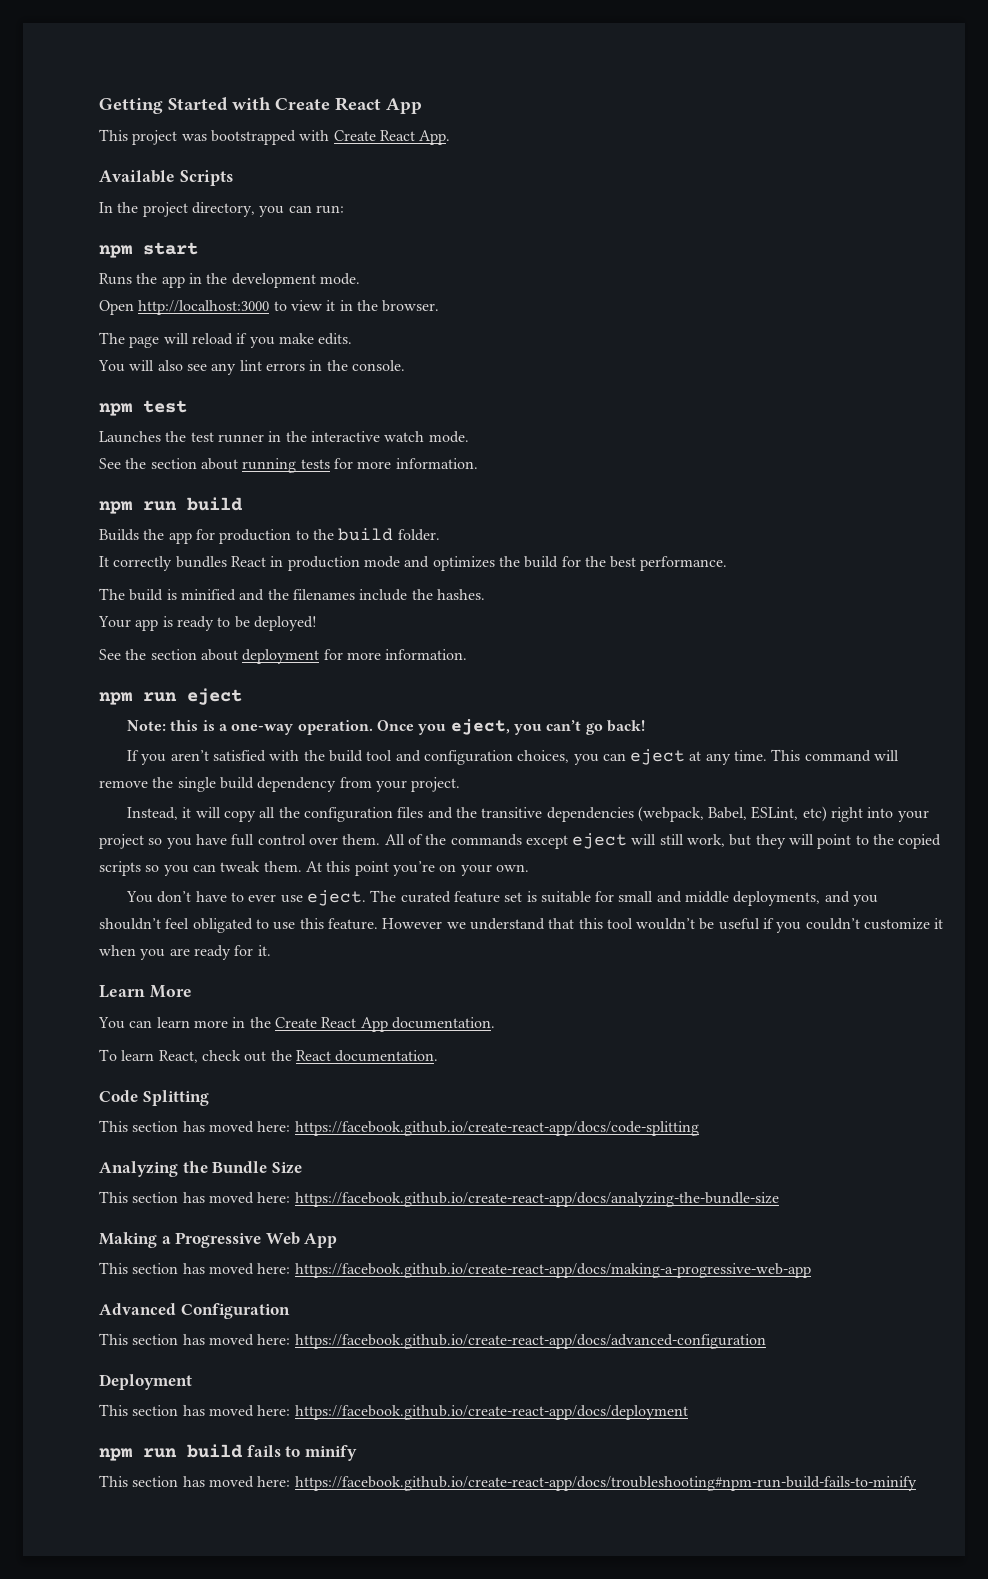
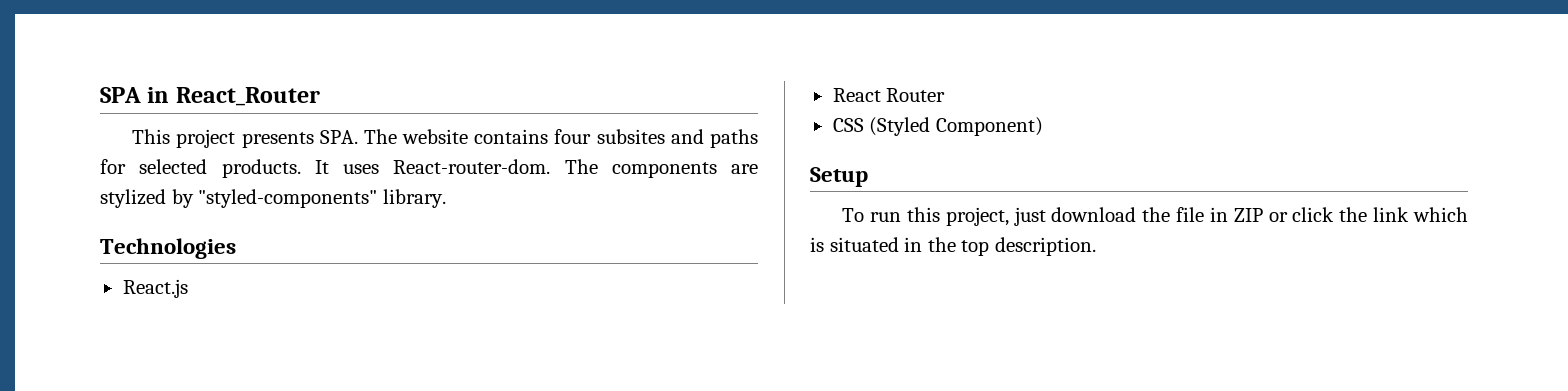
[99,97,422,114] [99,129,451,145] [99,170,233,186] [99,202,344,217] [99,242,198,258] [99,273,360,288] [99,300,440,315] [99,332,353,348] [98,360,405,375] [99,400,187,416] [99,431,469,443] [99,458,478,473] [99,497,243,514] [99,528,440,544] [99,556,728,571] [99,588,485,601] [98,616,317,631] [99,649,468,664] [99,688,242,705] [126,719,645,735] [126,749,900,765] [99,777,461,792] [126,806,929,822] [99,833,942,849] [99,861,529,876] [125,890,879,906] [99,918,944,933] [99,945,271,960] [99,985,192,998] [98,1017,495,1032] [99,1049,439,1063] [99,1090,209,1106] [99,1120,699,1136] [99,1161,302,1177] [99,1191,779,1207] [99,1232,338,1248] [99,1262,811,1278] [99,1303,290,1319] [99,1333,766,1349] [99,1374,192,1390] [99,1404,688,1420] [99,1444,357,1461] [99,1475,917,1491] Getting Started with Create React App // This project was bootstrapped with Create React App. // Available Scripts // In the project directory, you can run: // npm start // Runs the app in the development mode. // Open http://localhost:3000 to view it in the browser. // The page will reload if you make edits. // You will also see any lint errors in the console. // npm test // Launches the test runner in the interactive watch mode. // See the section about running tests for more information. // npm run build // Builds the app for production to the build folder. // It correctly bundles React in production mode and optimizes the build for the best performance. // The build is minified and the filenames include the hashes. // Your app is ready to be deployed! // See the section about deployment for more information. // npm run eject // Note: this is a one-way operation. Once you eject, you can’t go back! // If you aren’t satisfied with the build tool and configuration choices, you can eject at any time. This command will remove the single build dependency from your project. // Instead, it will copy all the configuration files and the transitive dependencies (webpack, Babel, ESLint, etc) right into your project so you have full control over them. All of the commands except eject will still work, but they will point to the copied scripts so you can tweak them. At this point you’re on your own. // You don’t have to ever use eject. The curated feature set is suitable for small and middle deployments, and you shouldn’t feel obligated to use this feature. However we understand that this tool wouldn’t be useful if you couldn’t customize it when you are ready for it. // Learn More // You can learn more in the Create React App documentation. // To learn React, check out the React documentation. // Code Splitting // This section has moved here: https://facebook.github.io/create-react-app/docs/code-splitting // Analyzing the Bundle Size // This section has moved here: https://facebook.github.io/create-react-app/docs/analyzing-the-bundle-size // Making a Progressive Web App // This section has moved here: https://facebook.github.io/create-react-app/docs/making-a-progressive-web-app // Advanced Configuration // This section has moved here: https://facebook.github.io/create-react-app/docs/advanced-configuration // Deployment // This section has moved here: https://facebook.github.io/create-react-app/docs/deployment // npm run build fails to minify // This section has moved here: https://facebook.github.io/create-react-app/docs/troubleshooting#npm-run-build-fails-to-minify -> [100,87,320,106] [132,129,759,148] [100,159,758,178] [100,189,446,208] [100,238,236,259] [122,279,188,298] [832,88,946,102] [832,117,1043,136] [810,167,868,187] [842,207,1468,226] [810,237,1096,256] SPA in React_Router // This project presents SPA. The website contains four subsites and paths for selected products. It uses React-router-dom. The components are stylized by "styled-components" library. // Technologies // React.js // React Router // CSS (Styled Component) // Setup // To run this project, just download the file in ZIP or click the link which is situated in the top description.

